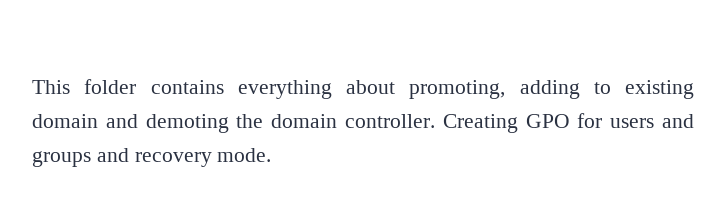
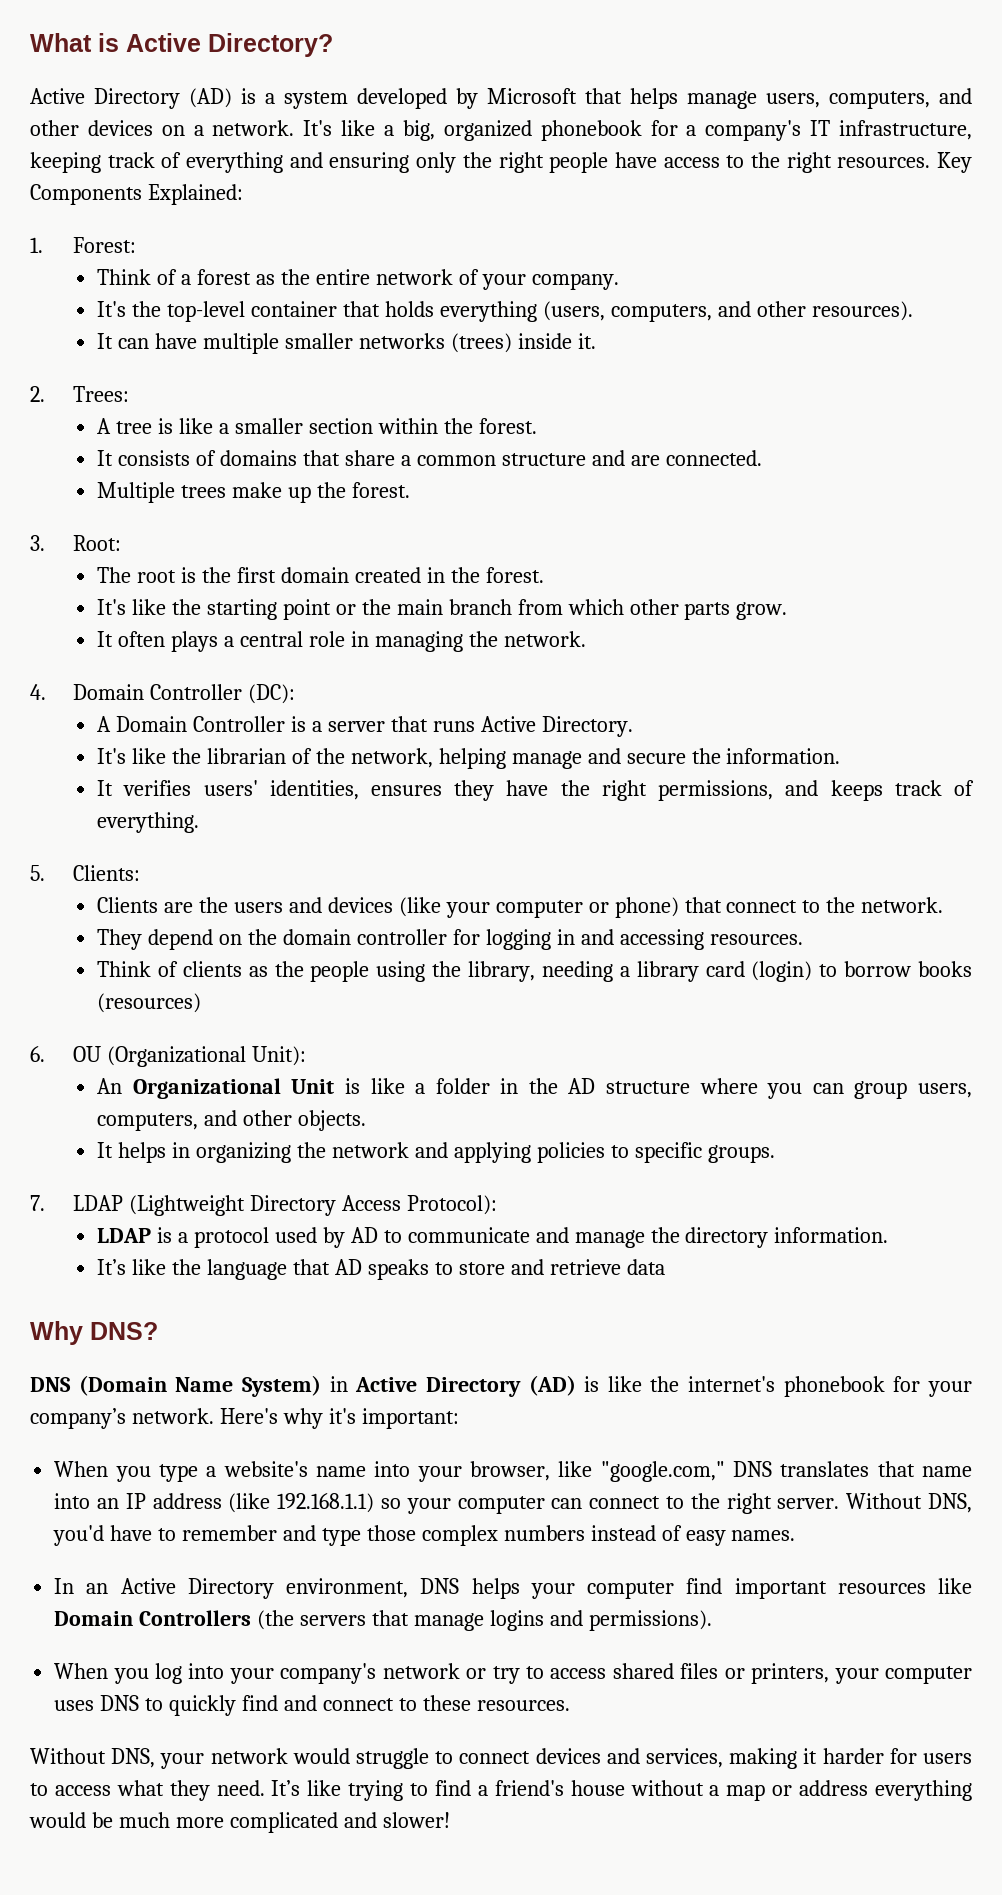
[32,79,694,99] [32,113,694,133] [32,148,272,167] This folder contains everything about promoting, adding to existing domain and demoting the domain controller. Creating GPO for users and groups and recovery mode. -> [30,33,333,57] [30,88,972,109] [30,120,973,141] [30,152,972,173] [30,184,243,205] [30,237,136,253] [97,269,619,290] [97,301,913,322] [97,333,596,354] [30,386,129,402] [97,418,537,434] [97,450,762,466] [97,482,410,503] [30,535,121,551] [97,567,544,583] [97,599,788,620] [97,631,586,652] [30,684,295,704] [97,716,633,737] [97,748,841,769] [97,780,975,801] [97,812,200,833] [30,865,140,881] [97,897,944,918] [97,929,803,950] [97,961,973,982] [97,993,202,1013] [30,1046,306,1067] [97,1078,972,1099] [97,1110,366,1131] [97,1142,775,1163] [30,1195,497,1216] [97,1227,889,1248] [97,1259,665,1280] [30,1321,158,1345] [30,1375,972,1397] [30,1408,459,1429] [54,1461,973,1482] [54,1493,972,1514] [53,1525,796,1546] [54,1578,973,1599] [54,1610,712,1631] [54,1663,972,1684] [54,1695,570,1716] [30,1748,973,1769] [30,1780,973,1801] [29,1812,450,1833] What is Active Directory? // Active Directory (AD) is a system developed by Microsoft that helps manage users, computers, and other devices on a network. It's like a big, organized phonebook for a company's IT infrastructure, keeping track of everything and ensuring only the right people have access to the right resources. Key Components Explained: // 1. Forest: // Think of a forest as the entire network of your company. // It's the top-level container that holds everything (users, computers, and other resources). // It can have multiple smaller networks (trees) inside it. // 2. Trees: // A tree is like a smaller section within the forest. // It consists of domains that share a common structure and are connected. // Multiple trees make up the forest. // 3. Root: // The root is the first domain created in the forest. // It's like the starting point or the main branch from which other parts grow. // It often plays a central role in managing the network. // 4. Domain Controller (DC): // A Domain Controller is a server that runs Active Directory. // It's like the librarian of the network, helping manage and secure the information. // It verifies users' identities, ensures they have the right permissions, and keeps track of everything. // 5. Clients: // Clients are the users and devices (like your computer or phone) that connect to the network. // They depend on the domain controller for logging in and accessing resources. // Think of clients as the people using the library, needing a library card (login) to borrow books (resources) // 6. OU (Organizational Unit): // An Organizational Unit is like a folder in the AD structure where you can group users, computers, and other objects. // It helps in organizing the network and applying policies to specific groups. // 7. LDAP (Lightweight Directory Access Protocol): // LDAP is a protocol used by AD to communicate and manage the directory information. // It’s like the language that AD speaks to store and retrieve data // Why DNS? // DNS (Domain Name System) in Active Directory (AD) is like the internet's phonebook for your company’s network. Here's why it's important: // When you type a website's name into your browser, like "google.com," DNS translates that name into an IP address (like 192.168.1.1) so your computer can connect to the right server. Without DNS, you'd have to remember and type those complex numbers instead of easy names. // In an Active Directory environment, DNS helps your computer find important resources like Domain Controllers (the servers that manage logins and permissions). // When you log into your company's network or try to access shared files or printers, your computer uses DNS to quickly find and connect to these resources. // Without DNS, your network would struggle to connect devices and services, making it harder for users to access what they need. It’s like trying to find a friend's house without a map or address everything would be much more complicated and slower!

